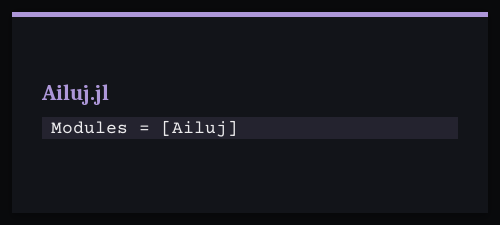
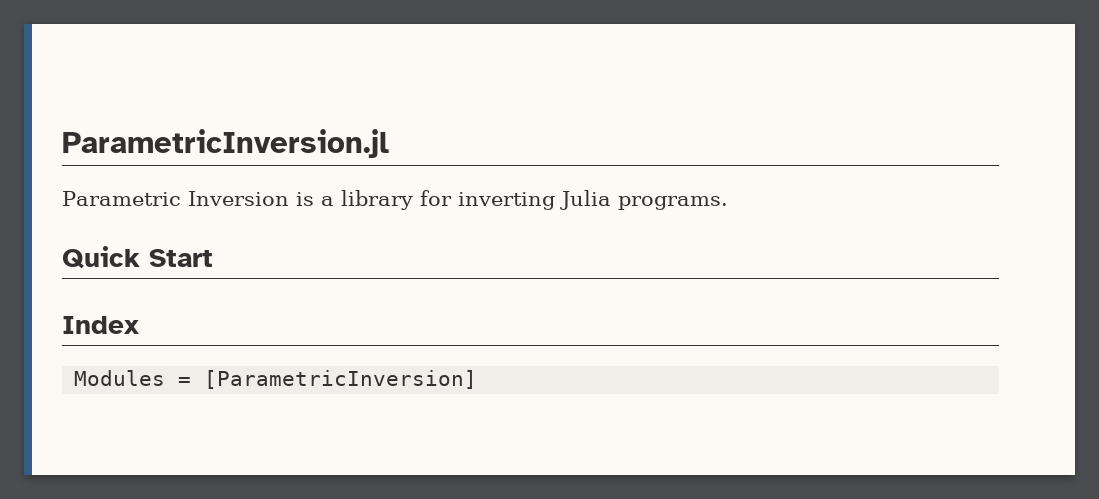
[41,84,109,105] Ailuj.jl -> [62,129,389,158] [62,190,728,210] [62,246,213,269] [62,316,139,334] ParametricInversion.jl // Parametric Inversion is a library for inverting Julia programs. // Quick Start // Index
[161,120,239,137] [Ailuj] -> [204,370,478,389] [ParametricInversion]

